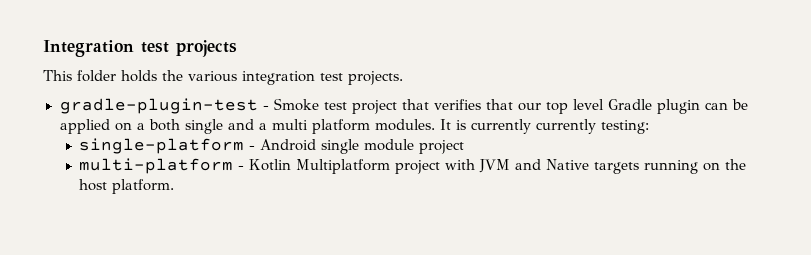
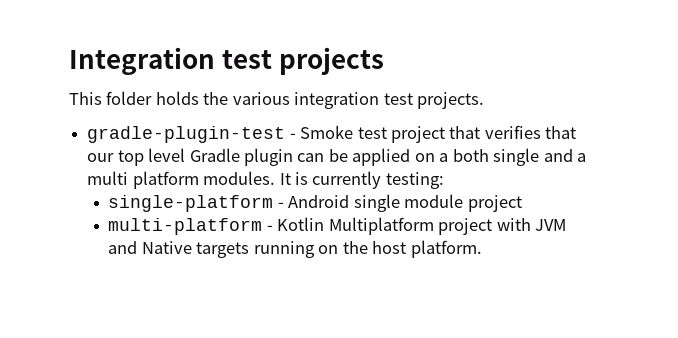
[535,119,596,134] currently -> (382, 180) none

